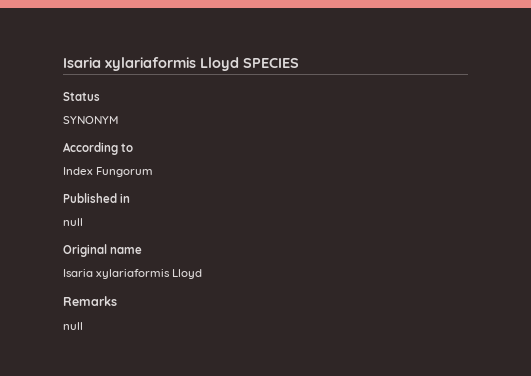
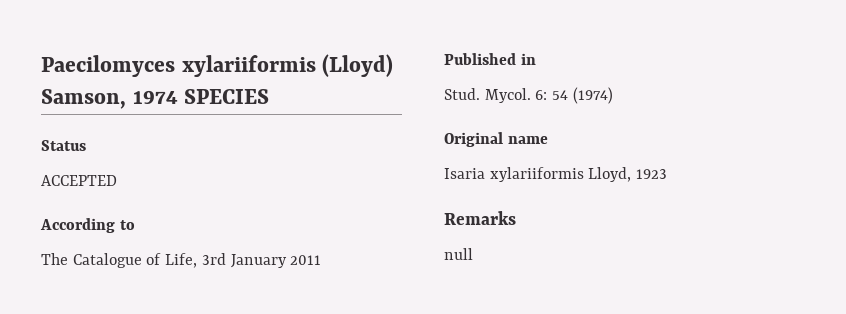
[63,57,239,71] Isaria xylariaformis Lloyd -> [41,54,394,77] [41,89,178,109] Paecilomyces xylariiformis (Lloyd) Samson, 1974
[63,116,118,124] SYNONYM -> [41,175,117,186] ACCEPTED
[63,167,154,177] [63,193,131,203] [63,218,83,226] Index Fungorum // Published in // null -> [41,253,322,268] [444,53,536,65] [444,87,613,104] The Catalogue of Life, 3rd January 2011 // Published in // Stud. Mycol. 6: 54 (1974)
[96,269,203,279] xylariaformis Lloyd -> [489,167,668,182] xylariiformis Lloyd, 1923

